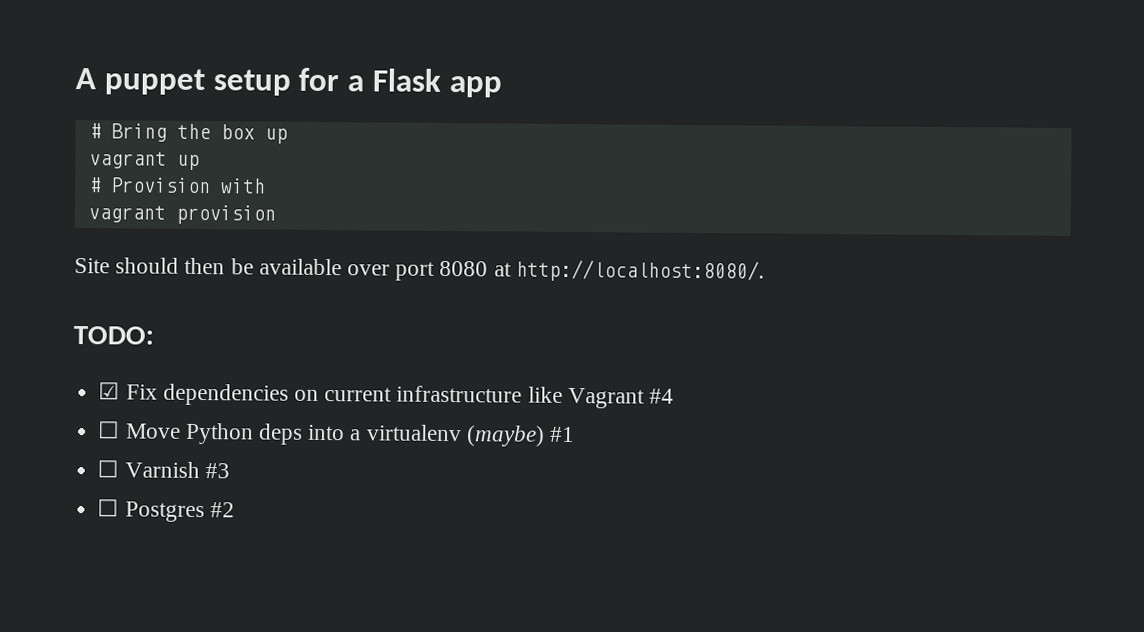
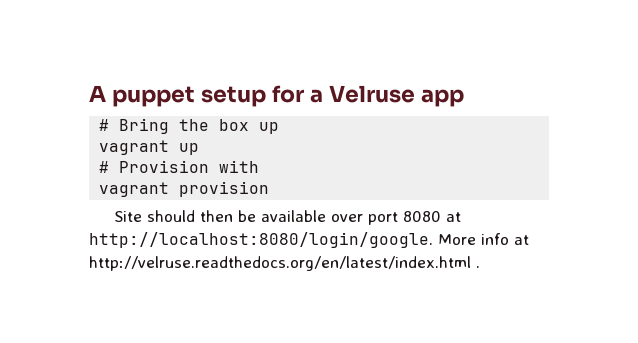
[371,68,441,92] Flask -> [328,85,415,103] Velruse
[515,259,765,283] [73,326,154,345] [98,382,674,409] [98,421,575,447] [97,460,230,479] [97,499,235,523] http://localhost:8080/. // TODO: // ☑ Fix dependencies on current infrastructure like Vagrant #4 // ☐ Move Python deps into a virtualenv (maybe) #1 // ☐ Varnish #3 // ☐ Postgres #2 -> [89,232,529,248] [89,256,480,271] http://localhost:8080/login/google. More info at http://velruse.readthedocs.org/en/latest/index.html .

